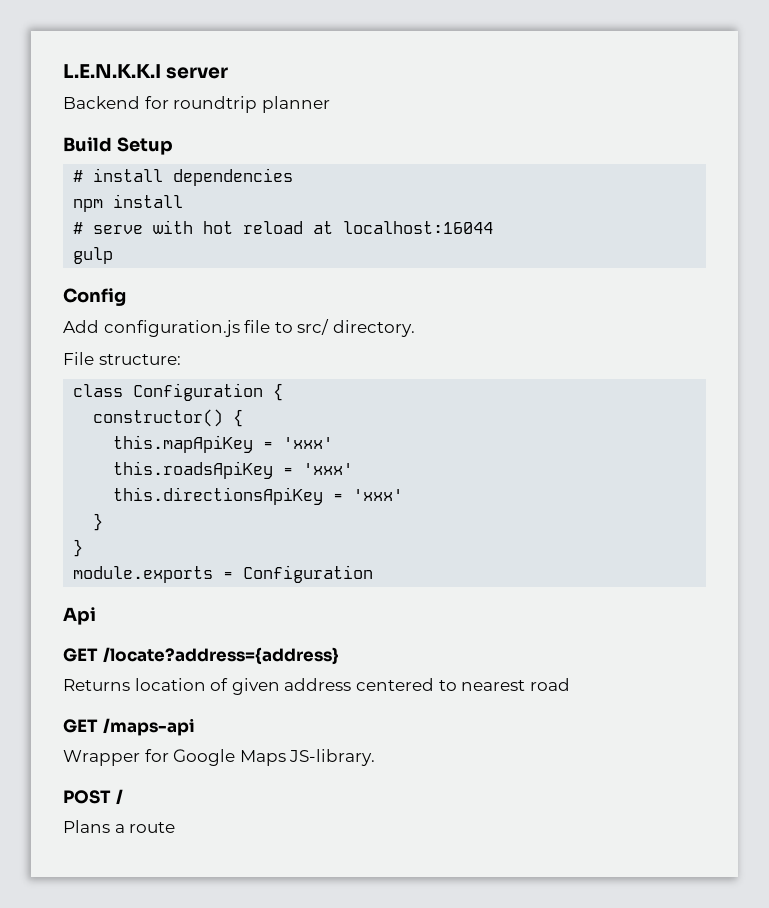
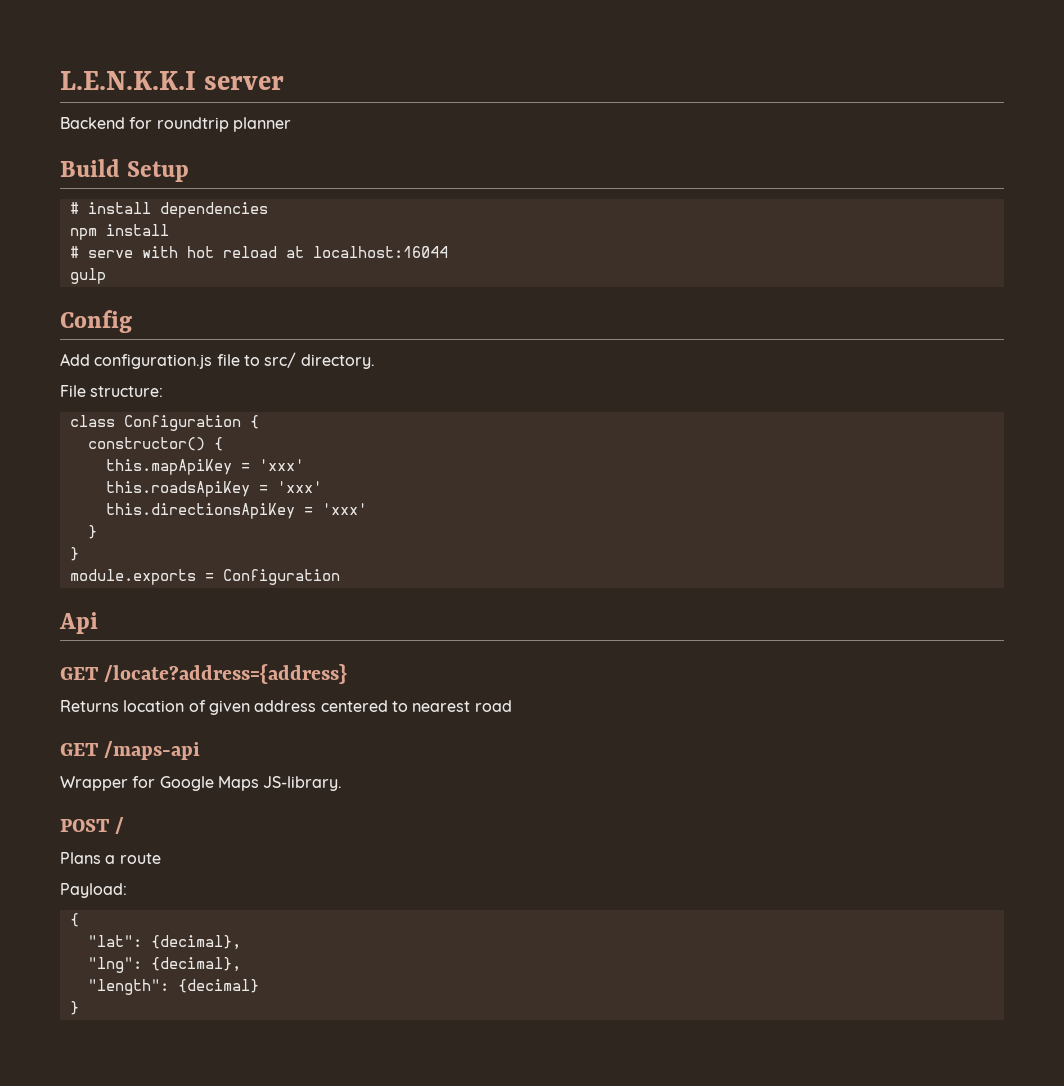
(176, 827) none -> [60,883,127,898] [69,913,79,927] [87,935,241,950] [87,957,241,973] [87,979,259,995] [69,1001,79,1015] // Payload: // { // "lat": {decimal}, // "lng": {decimal}, // "length": {decimal} // }

